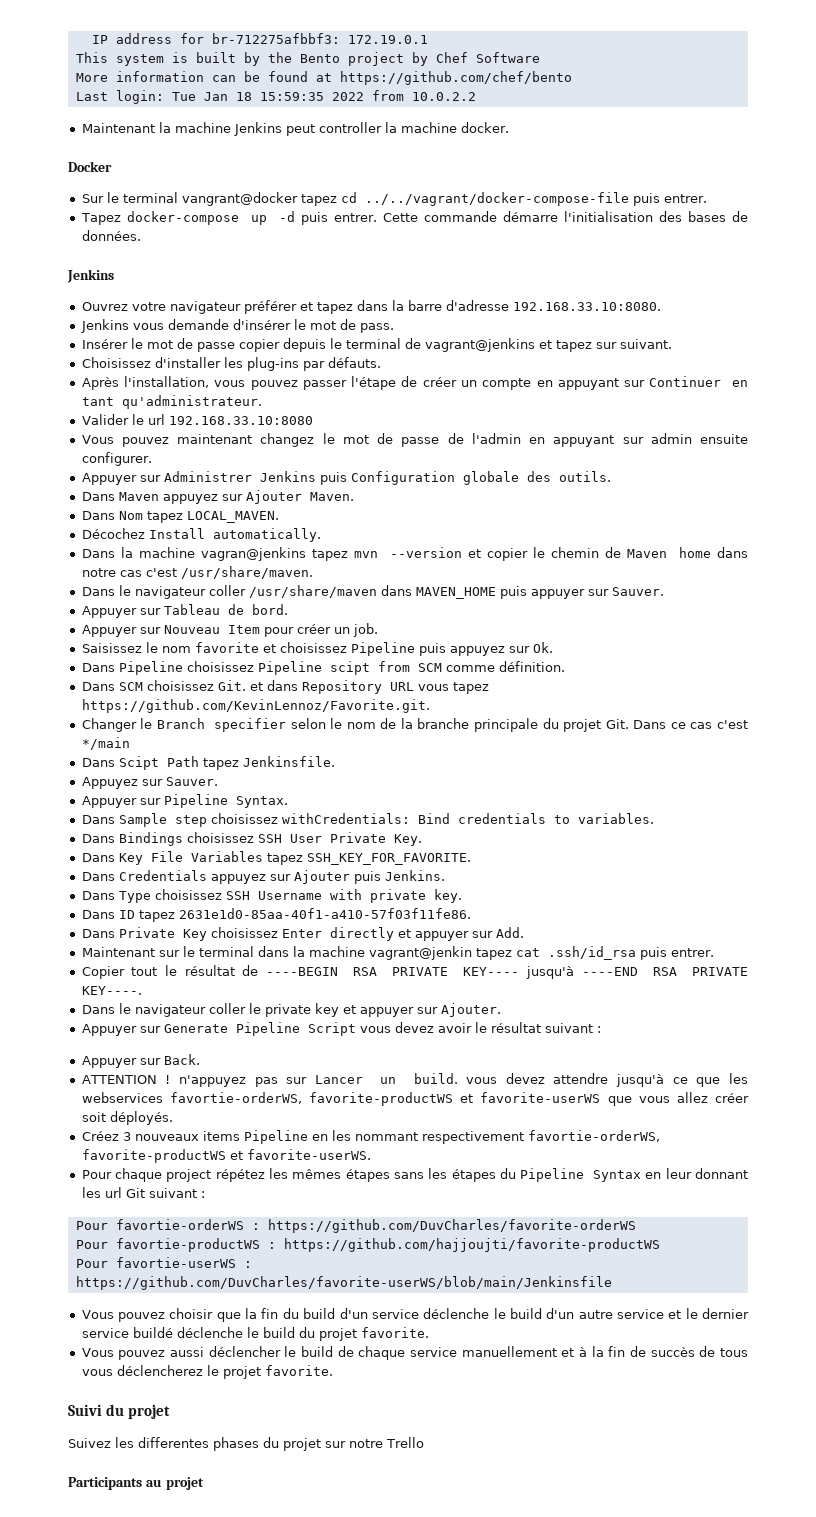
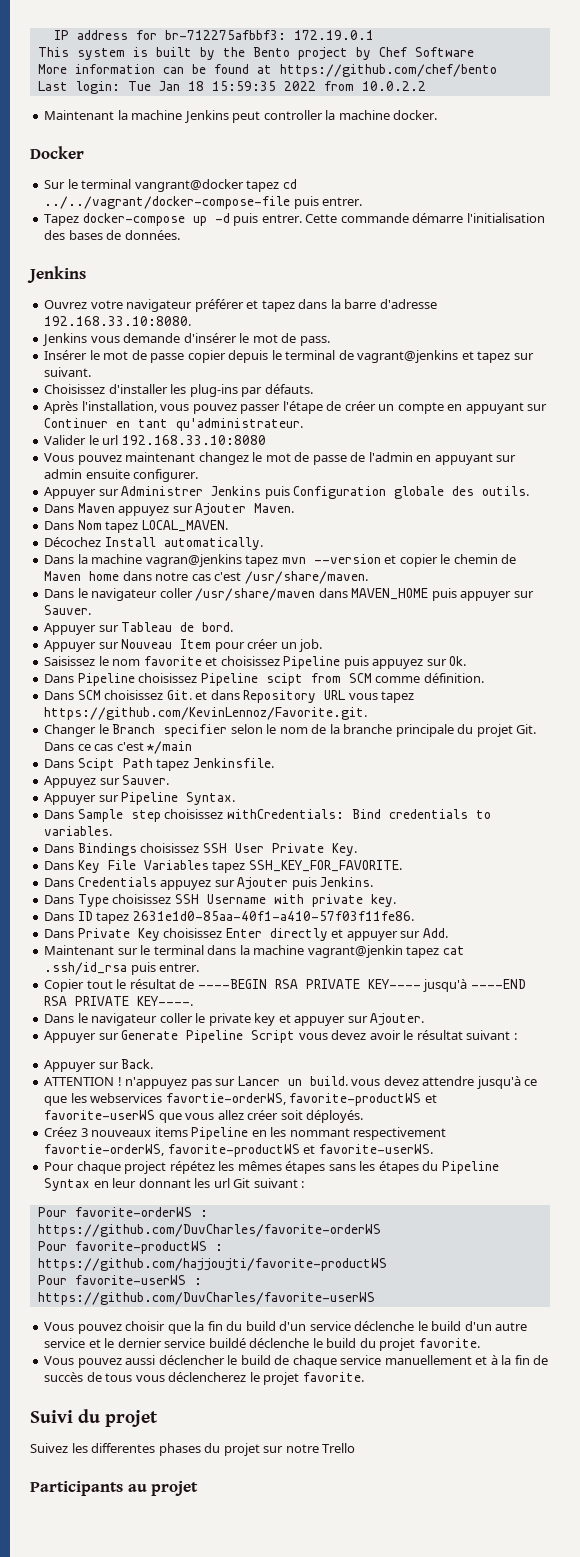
[115,1219,244,1230] favortie-orderWS -> [74,1207,192,1217] favorite-orderWS
[115,1238,260,1252] favortie-productWS -> [74,1241,207,1254] favorite-productWS
[115,1257,252,1268] [75,1276,612,1290] favortie-userWS : https://github.com/DuvCharles/favorite-userWS/blob/main/Jenkinsfile -> [74,1275,202,1285] [37,1292,375,1305] favorite-userWS : https://github.com/DuvCharles/favorite-userWS

